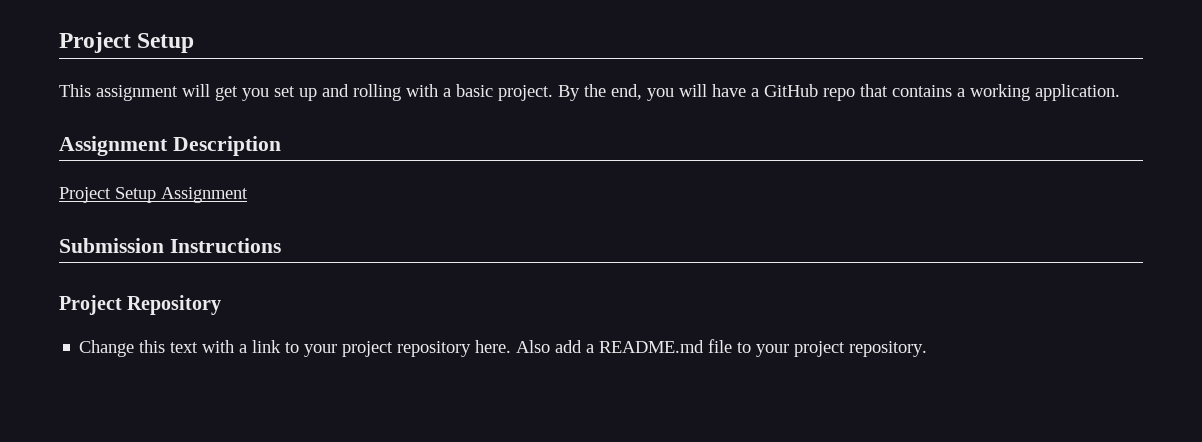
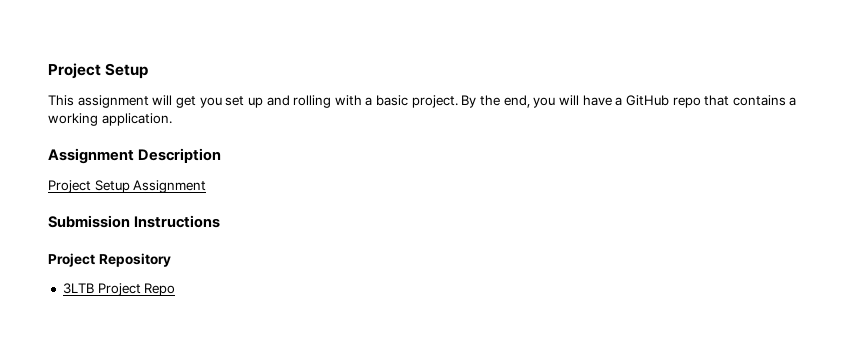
[79,339,928,357] Change this text with a link to your project repository here. Also add a README.md file to your project repository. -> [62,283,176,296] 3LTB Project Repo

